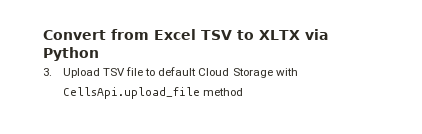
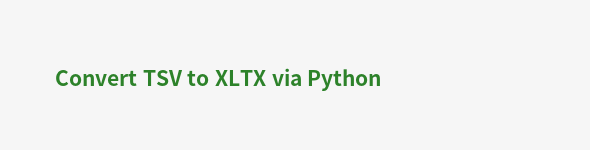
[111,29,196,40] from Excel -> (137, 78) none
[43,67,298,78] [62,87,244,99] // 3. Upload TSV file to default Cloud Storage with CellsApi.upload_file method -> (382, 80) none

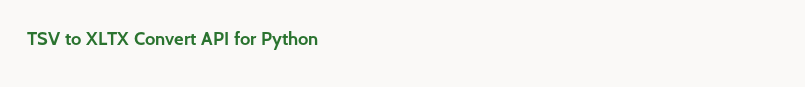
[55,70,137,86] Convert -> (27, 38) none
[271,68,302,86] via -> [133,31,257,45] Convert API for

